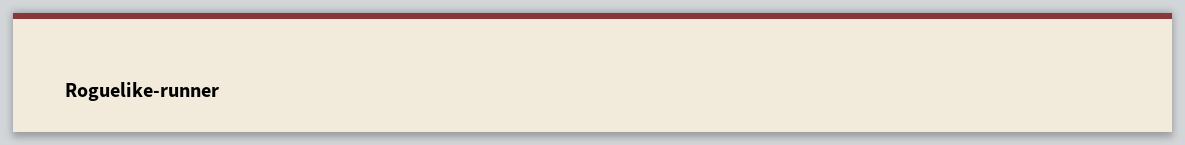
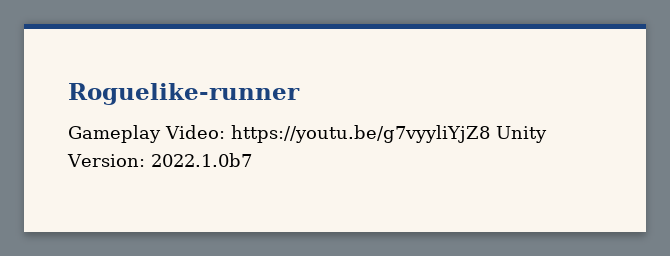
(219, 91) none -> [68,125,547,143] [67,153,252,167] // Gameplay Video: https://youtu.be/g7vyyliYjZ8 Unity Version: 2022.1.0b7

